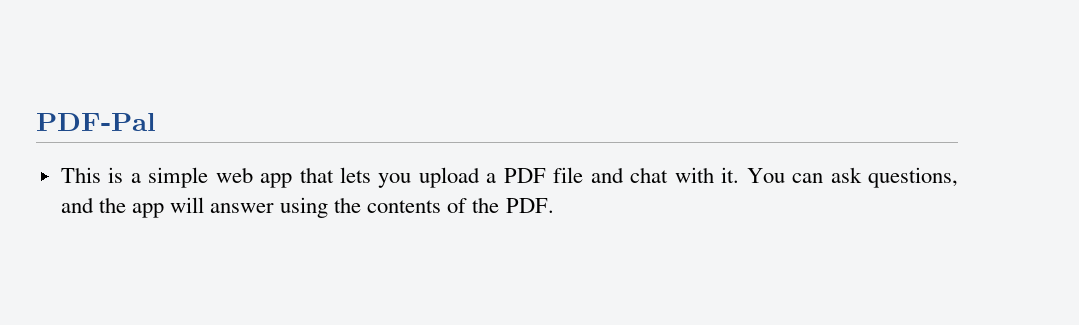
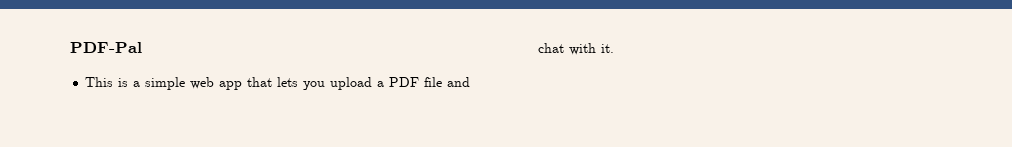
[746,167,958,188] [60,197,554,218] You can ask questions, and the app will answer using the contents of the PDF. -> (615, 48) none

